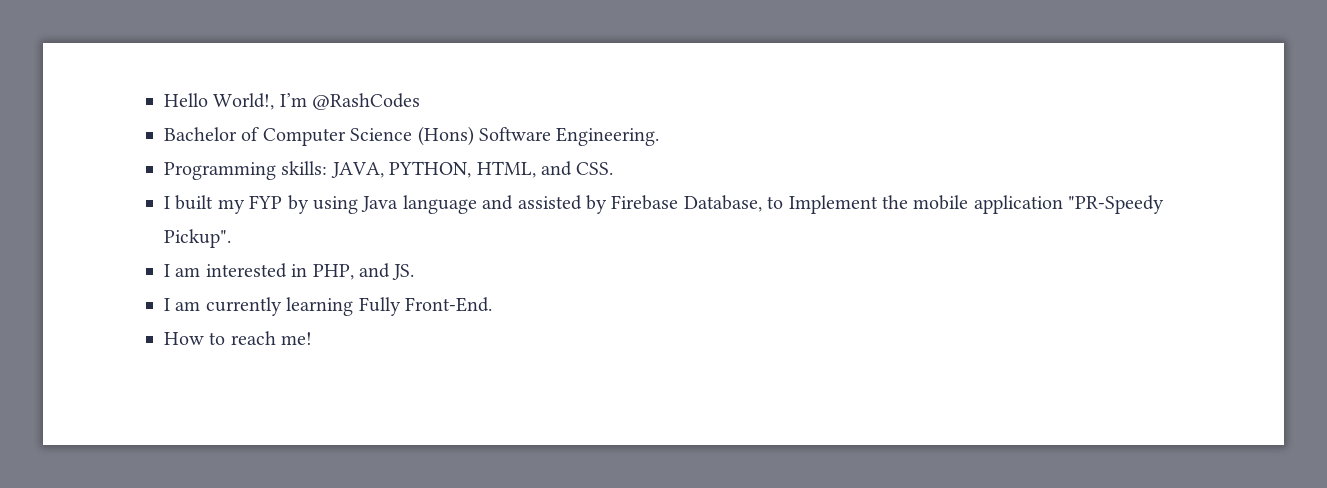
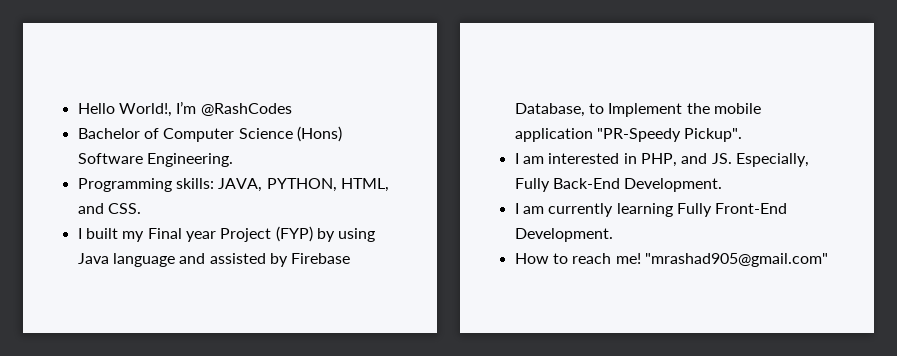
[249,195,283,209] FYP -> [147,226,313,242] Final year Project (FYP)
(415, 272) none -> [735,153,809,167] [514,178,723,192] Especially, Fully Back-End Development.
[405,297,492,312] Front-End. -> [715,203,788,214] [514,228,613,242] Front-End Development.
(313, 338) none -> [644,253,828,267] "mrashad905@gmail.com"

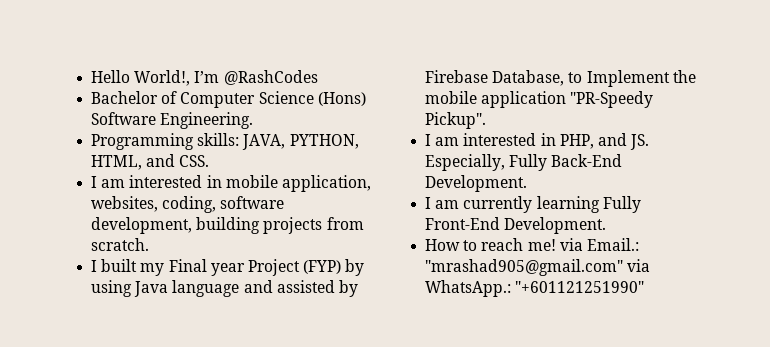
(141, 208) none -> [91,175,371,192] [91,196,285,213] [91,217,364,234] [91,238,150,251] // I am interested in mobile application, websites, coding, software development, building projects from scratch.
[644,253,828,267] "mrashad905@gmail.com" -> [559,238,639,251] [425,259,651,276] [425,280,645,297] via Email.: "mrashad905@gmail.com" via WhatsApp.: "+601121251990"

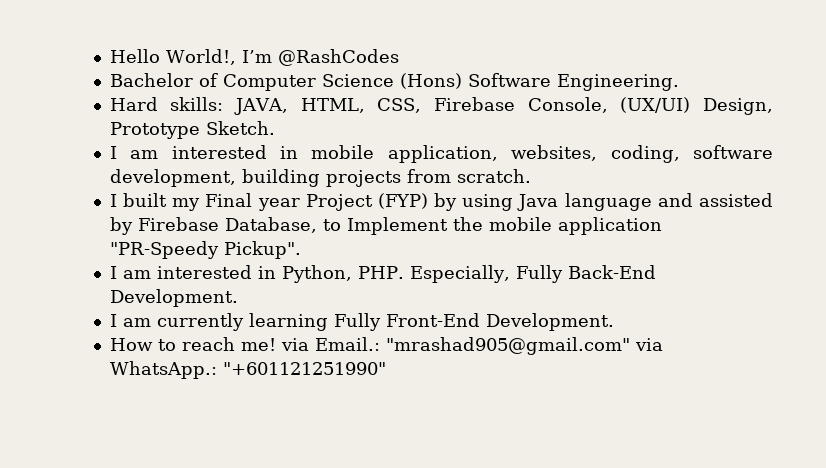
[91,133,195,150] Programming -> [109,97,158,111] Hard
[289,134,359,149] [91,154,210,170] PYTHON, HTML, and CSS. -> [300,97,773,115] [109,121,275,139] HTML, CSS, Firebase Console, (UX/UI) Design, Prototype Sketch.
[559,133,650,150] PHP, and JS. -> [281,265,404,283] Python, PHP.

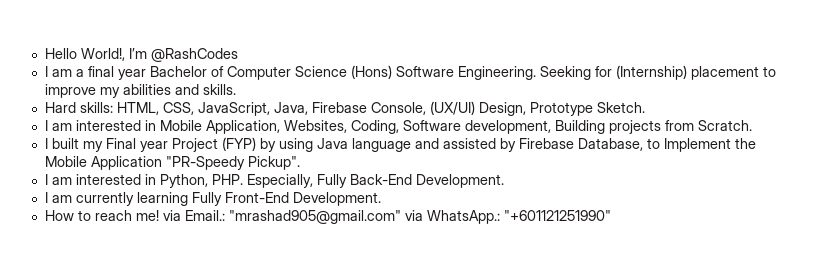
(399, 57) none -> [44,66,146,80] I am a final year
(679, 82) none -> [539,65,776,80] [44,84,236,98] Seeking for (Internship) placement to improve my abilities and skills.
[234,98,289,115] JAVA, -> (113, 107) none
(422, 105) none -> [197,102,308,116] JavaScript, Java,
[311,145,773,163] [109,169,320,187] mobile application, websites, coding, software development, building -> [159,120,605,134] Mobile Application, Websites, Coding, Software development, Building
[456,169,531,183] scratch. -> [697,120,752,131] Scratch.
[488,217,662,235] mobile application -> [44,156,162,170] Mobile Application

